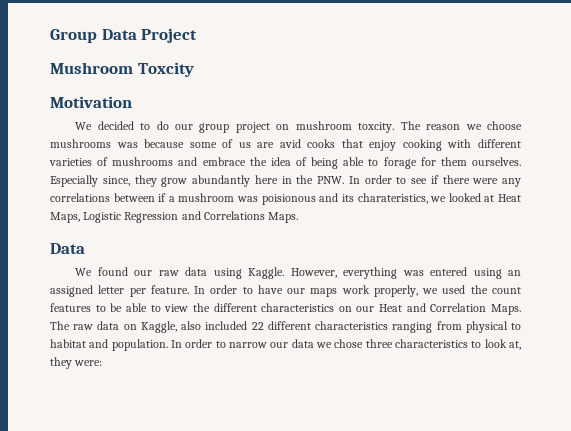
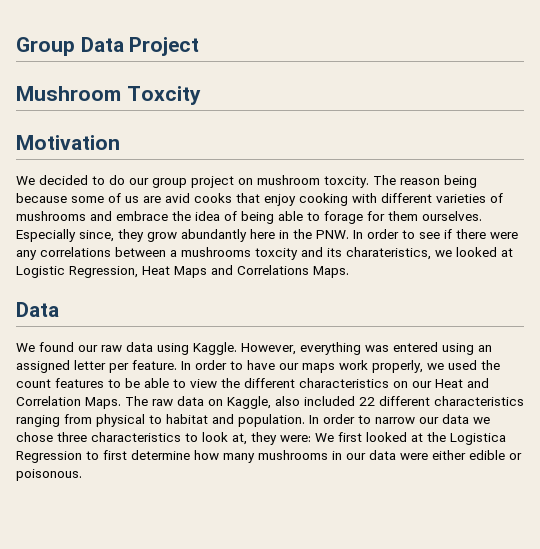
[465,121,522,130] [50,139,138,148] we choose mushrooms was -> [444,175,477,188] being
[158,193,316,205] if a mushroom was poisionous -> [170,247,298,260] a mushrooms toxcity
[498,194,522,202] [50,212,179,223] Heat Maps, Logistic Regression -> [16,266,207,278] Logistic Regression, Heat Maps
(103, 363) none -> [315,432,506,445] [16,450,522,463] [16,469,82,481] We first looked at the Logistica Regression to first determine how many mushrooms in our data were either edible or poisonous.

